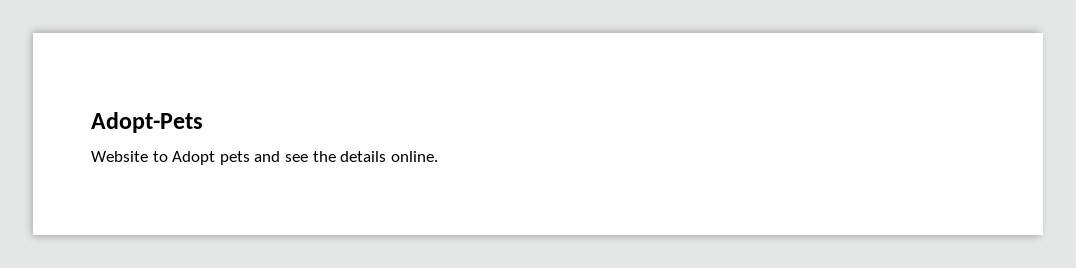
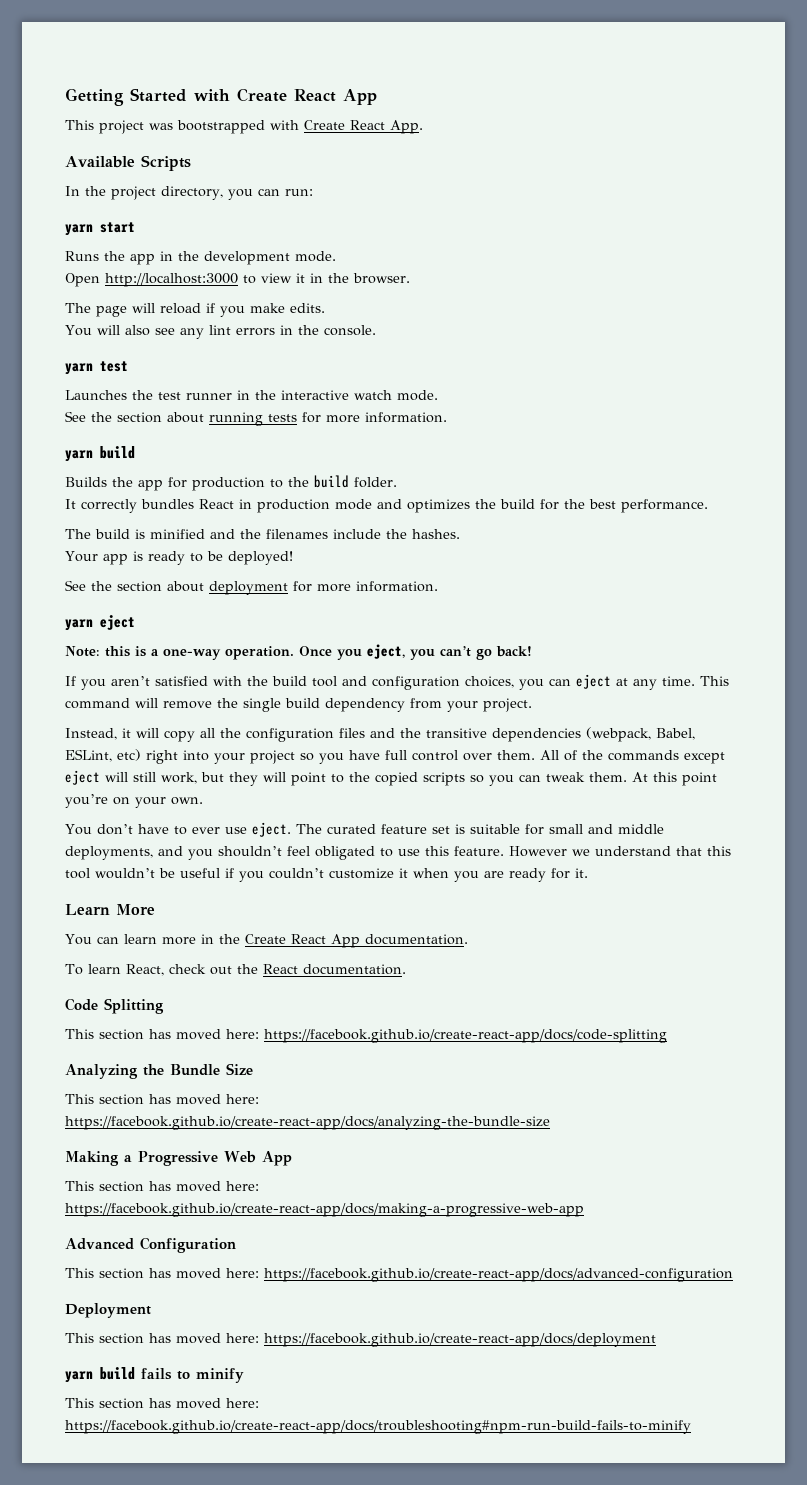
[91,112,203,133] [91,151,438,165] Adopt-Pets // Website to Adopt pets and see the details online. -> [65,88,377,106] [65,120,423,134] [65,155,191,171] [65,186,313,200] [65,222,135,236] [65,251,336,265] [65,273,410,287] [65,303,325,317] [65,325,376,339] [65,361,128,375] [65,390,438,401] [65,411,447,426] [65,446,135,462] [65,475,397,491] [65,499,708,513] [65,529,460,539] [65,551,293,565] [65,580,438,595] [65,615,135,631] [65,644,532,660] [65,674,729,690] [65,698,532,712] [65,727,695,742] [65,749,725,764] [65,770,717,786] [65,794,203,808] [65,822,664,837] [65,846,731,860] [65,868,588,882] [65,904,155,915] [65,934,468,948] [65,964,406,976] [65,998,164,1014] [65,1029,667,1043] [65,1063,253,1079] [65,1094,259,1105] [65,1116,550,1130] [65,1151,292,1166] [65,1181,259,1192] [65,1203,584,1217] [65,1237,236,1253] [65,1268,733,1282] [65,1303,151,1318] [65,1333,656,1347] [65,1367,244,1383] [65,1398,259,1409] [65,1420,691,1434] Getting Started with Create React App // This project was bootstrapped with Create React App. // Available Scripts // In the project directory, you can run: // yarn start // Runs the app in the development mode. // Open http://localhost:3000 to view it in the browser. // The page will reload if you make edits. // You will also see any lint errors in the console. // yarn test // Launches the test runner in the interactive watch mode. // See the section about running tests for more information. // yarn build // Builds the app for production to the build folder. // It correctly bundles React in production mode and optimizes the build for the best performance. // The build is minified and the filenames include the hashes. // Your app is ready to be deployed! // See the section about deployment for more information. // yarn eject // Note: this is a one-way operation. Once you eject, you can’t go back! // If you aren’t satisfied with the build tool and configuration choices, you can eject at any time. This command will remove the single build dependency from your project. // Instead, it will copy all the configuration files and the transitive dependencies (webpack, Babel, ESLint, etc) right into your project so you have full control over them. All of the commands except eject will still work, but they will point to the copied scripts so you can tweak them. At this point you’re on your own. // You don’t have to ever use eject. The curated feature set is suitable for small and middle deployments, and you shouldn’t feel obligated to use this feature. However we understand that this tool wouldn’t be useful if you couldn’t customize it when you are ready for it. // Learn More // You can learn more in the Create React App documentation. // To learn React, check out the React documentation. // Code Splitting // This section has moved here: https://facebook.github.io/create-react-app/docs/code-splitting // Analyzing the Bundle Size // This section has moved here: https://facebook.github.io/create-react-app/docs/analyzing-the-bundle-size // Making a Progressive Web App // This section has moved here: https://facebook.github.io/create-react-app/docs/making-a-progressive-web-app // Advanced Configuration // This section has moved here: https://facebook.github.io/create-react-app/docs/advanced-configuration // Deployment // This section has moved here: https://facebook.github.io/create-react-app/docs/deployment // yarn build fails to minify // This section has moved here: https://facebook.github.io/create-react-app/docs/troubleshooting#npm-run-build-fails-to-minify

